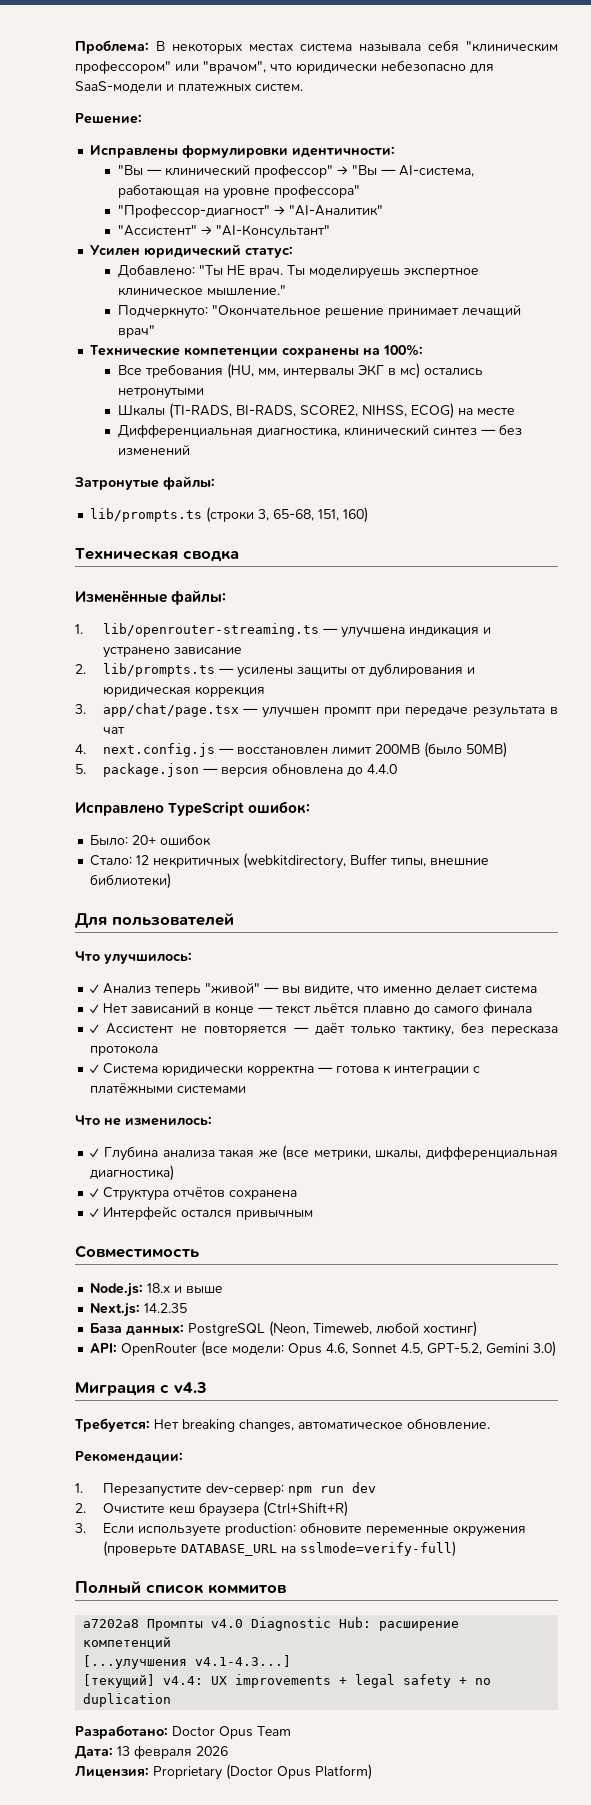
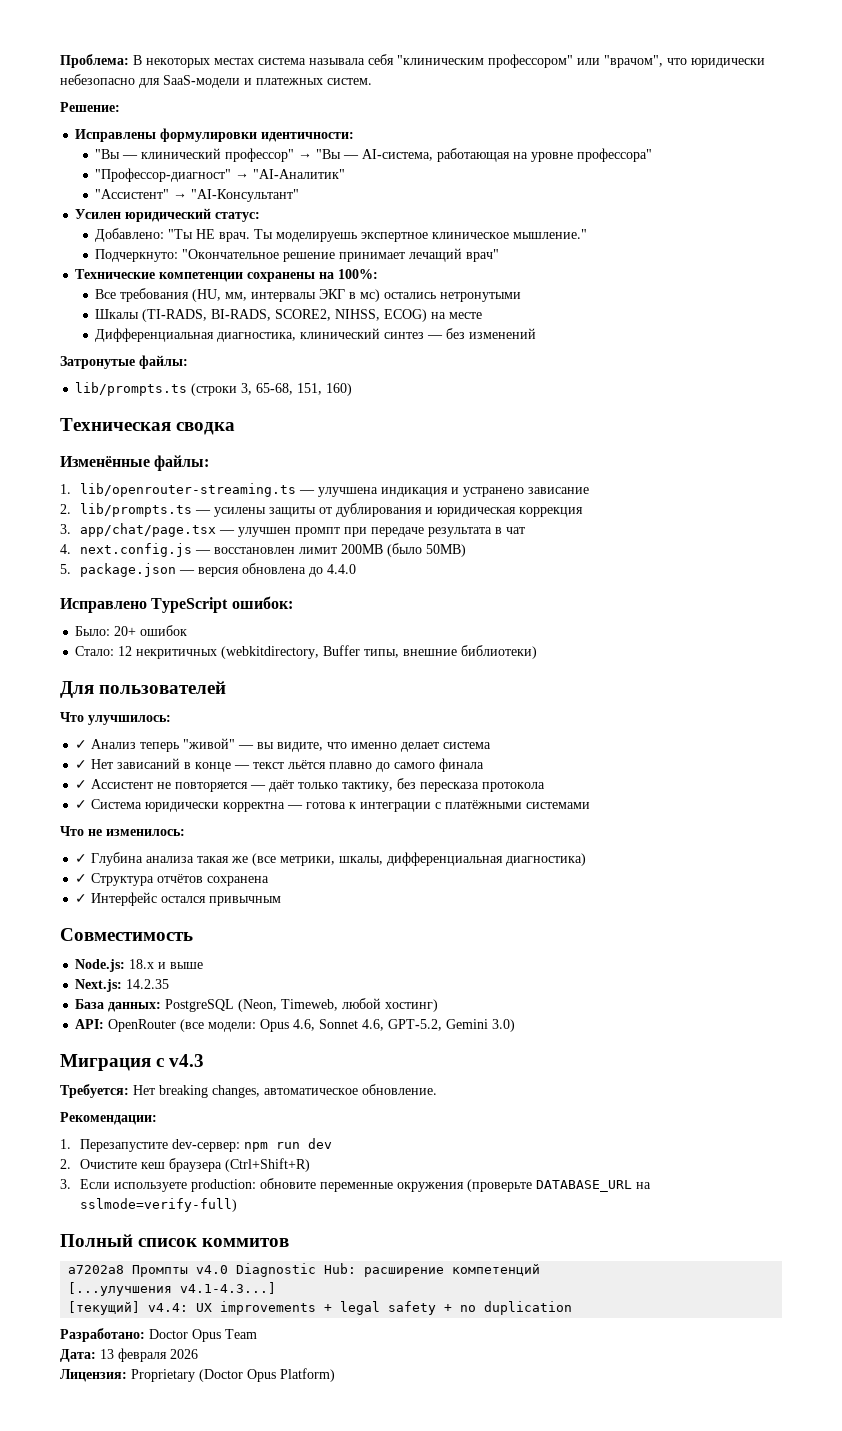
[401,1343,424,1355] 4.5, -> [362,1019,385,1031] 4.6,

